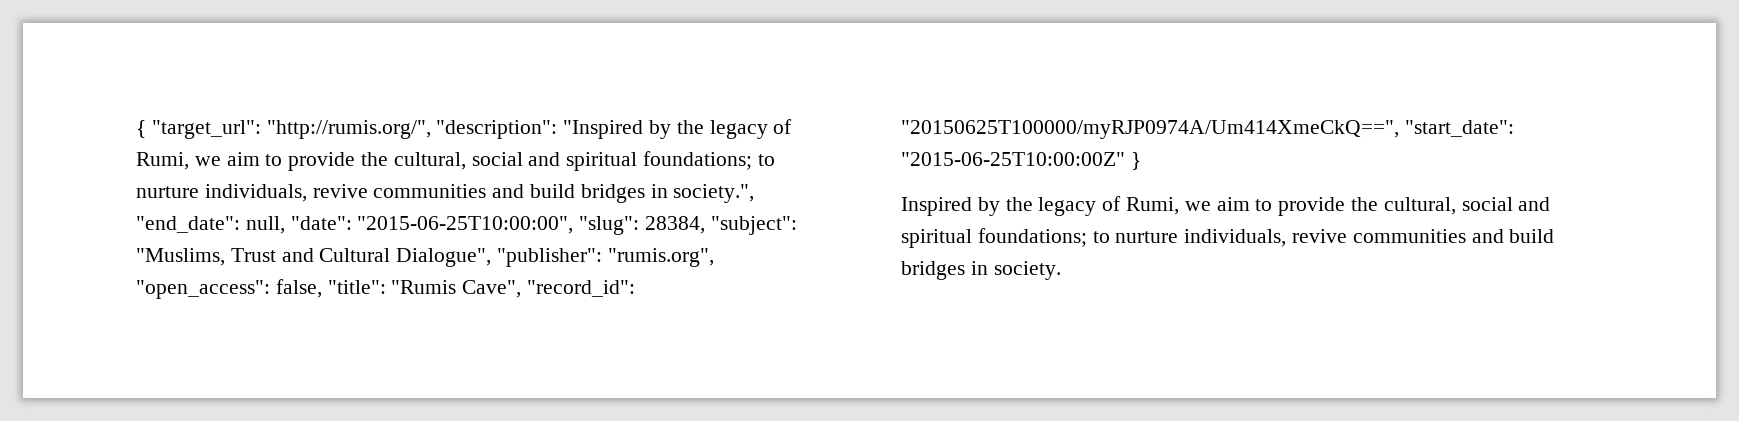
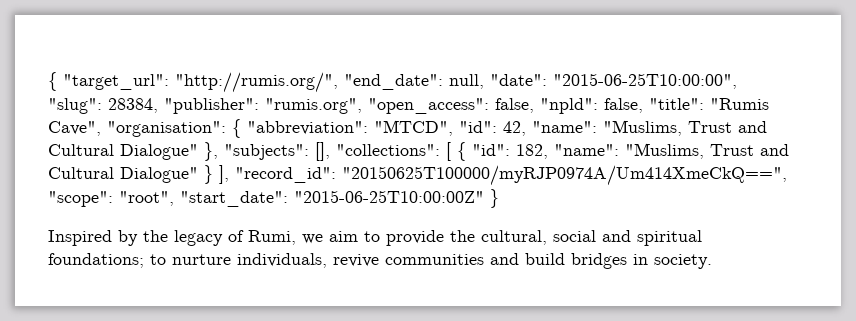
[436,119,793,139] [136,151,775,171] [136,184,755,203] "description": "Inspired by the legacy of Rumi, we aim to provide the cultural, social and spiritual foundations; to nurture individuals, revive communities and build bridges in society.", -> (338, 82) none
[710,216,797,235] [136,248,714,267] [136,279,636,299] [901,120,1399,139] "subject": "Muslims, Trust and Cultural Dialogue", "publisher": "rumis.org", "open_access": false, "title": "Rumis Cave", "record_id": "20150625T100000/myRJP0974A/Um414XmeCkQ==", -> [164,98,769,114] [48,119,767,138] [48,142,789,161] [48,165,787,186] [48,191,174,207] "publisher": "rumis.org", "open_access": false, "npld": false, "title": "Rumis Cave", "organisation": { "abbreviation": "MTCD", "id": 42, "name": "Muslims, Trust and Cultural Dialogue" }, "subjects": [], "collections": [ { "id": 182, "name": "Muslims, Trust and Cultural Dialogue" } ], "record_id": "20150625T100000/myRJP0974A/Um414XmeCkQ==", "scope": "root",

